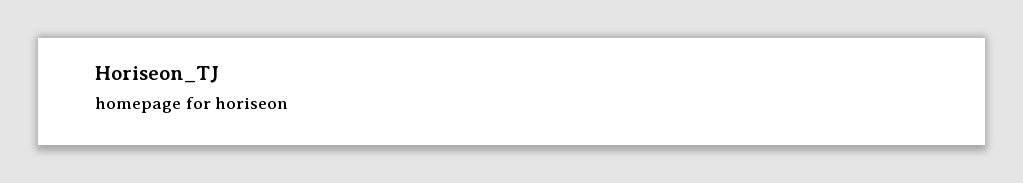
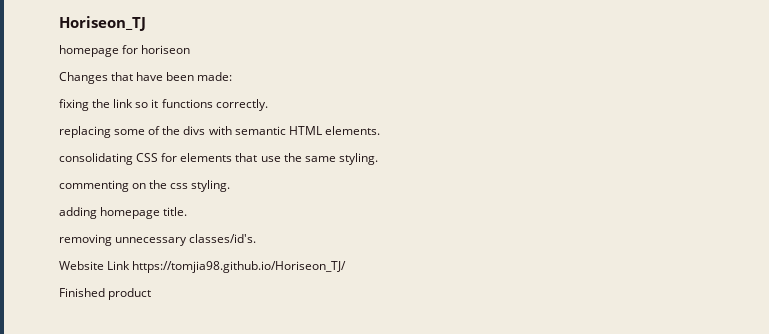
(289, 103) none -> [59,72,233,84] [59,99,268,111] [59,126,380,138] [59,153,378,165] [59,180,231,192] [59,207,188,219] [59,234,257,246] [59,261,347,273] [59,288,152,300] // Changes that have been made: // fixing the link so it functions correctly. // replacing some of the divs with semantic HTML elements. // consolidating CSS for elements that use the same styling. // commenting on the css styling. // adding homepage title. // removing unnecessary classes/id's. // Website Link https://tomjia98.github.io/Horiseon_TJ/ // Finished product

